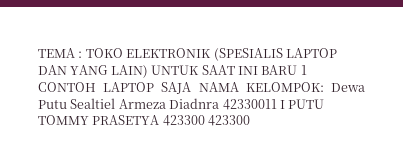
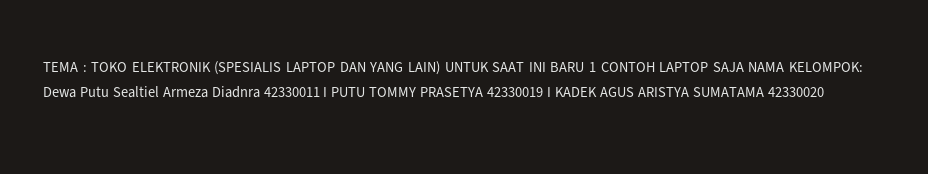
[162,115,251,126] 423300 423300 -> [487,87,824,97] 42330019 I KADEK AGUS ARISTYA SUMATAMA 42330020

